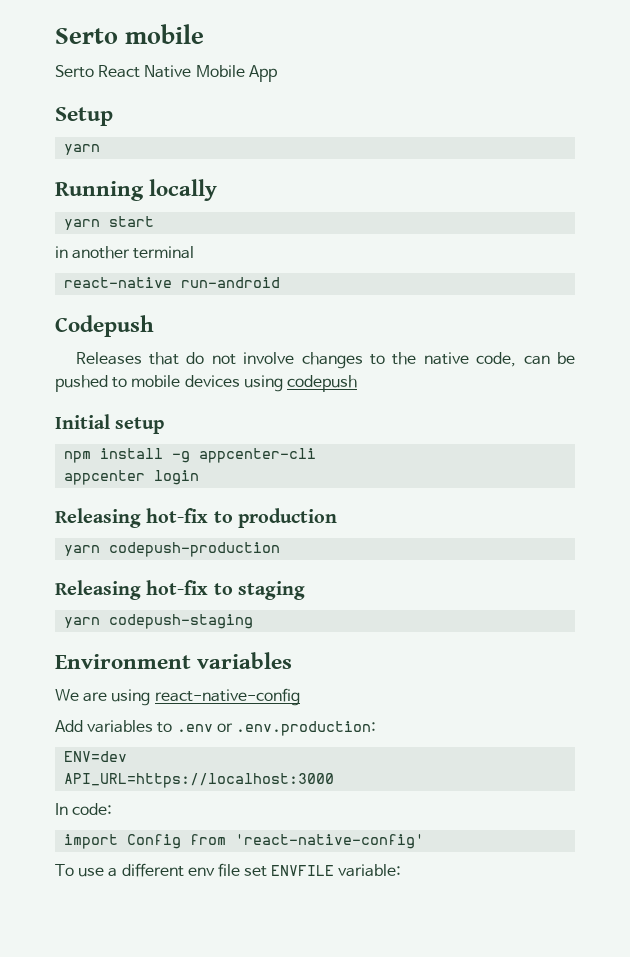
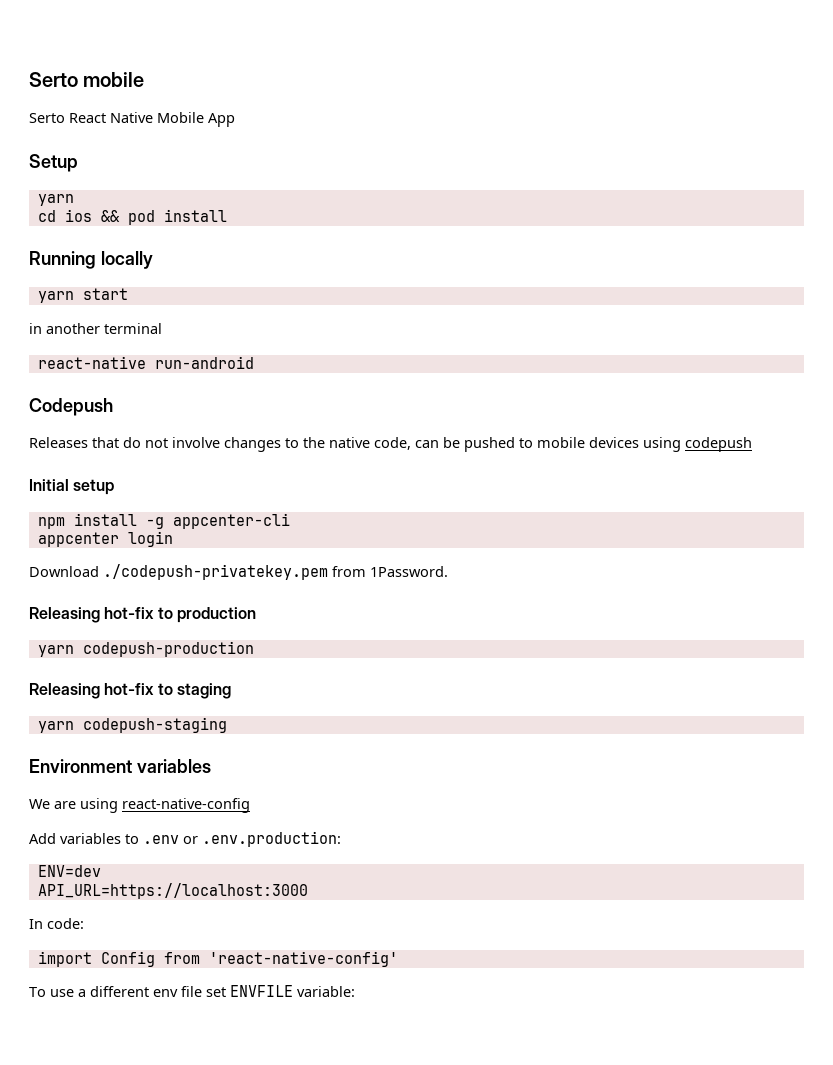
(101, 149) none -> [37,209,227,225] // cd ios && pod install
(200, 477) none -> [29,564,448,580] // Download ./codepush-privatekey.pem from 1Password.

